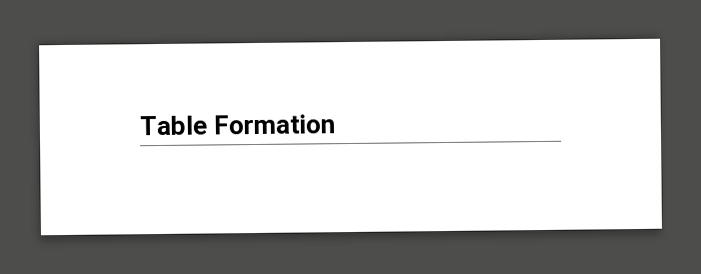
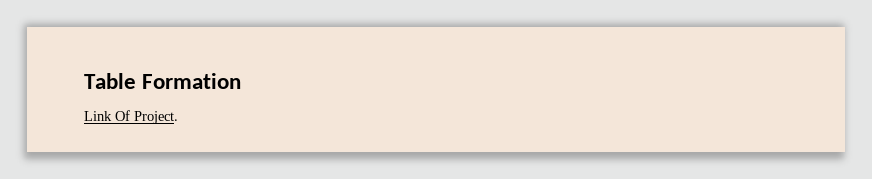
(336, 124) none -> [84,110,178,124] // Link Of Project.

